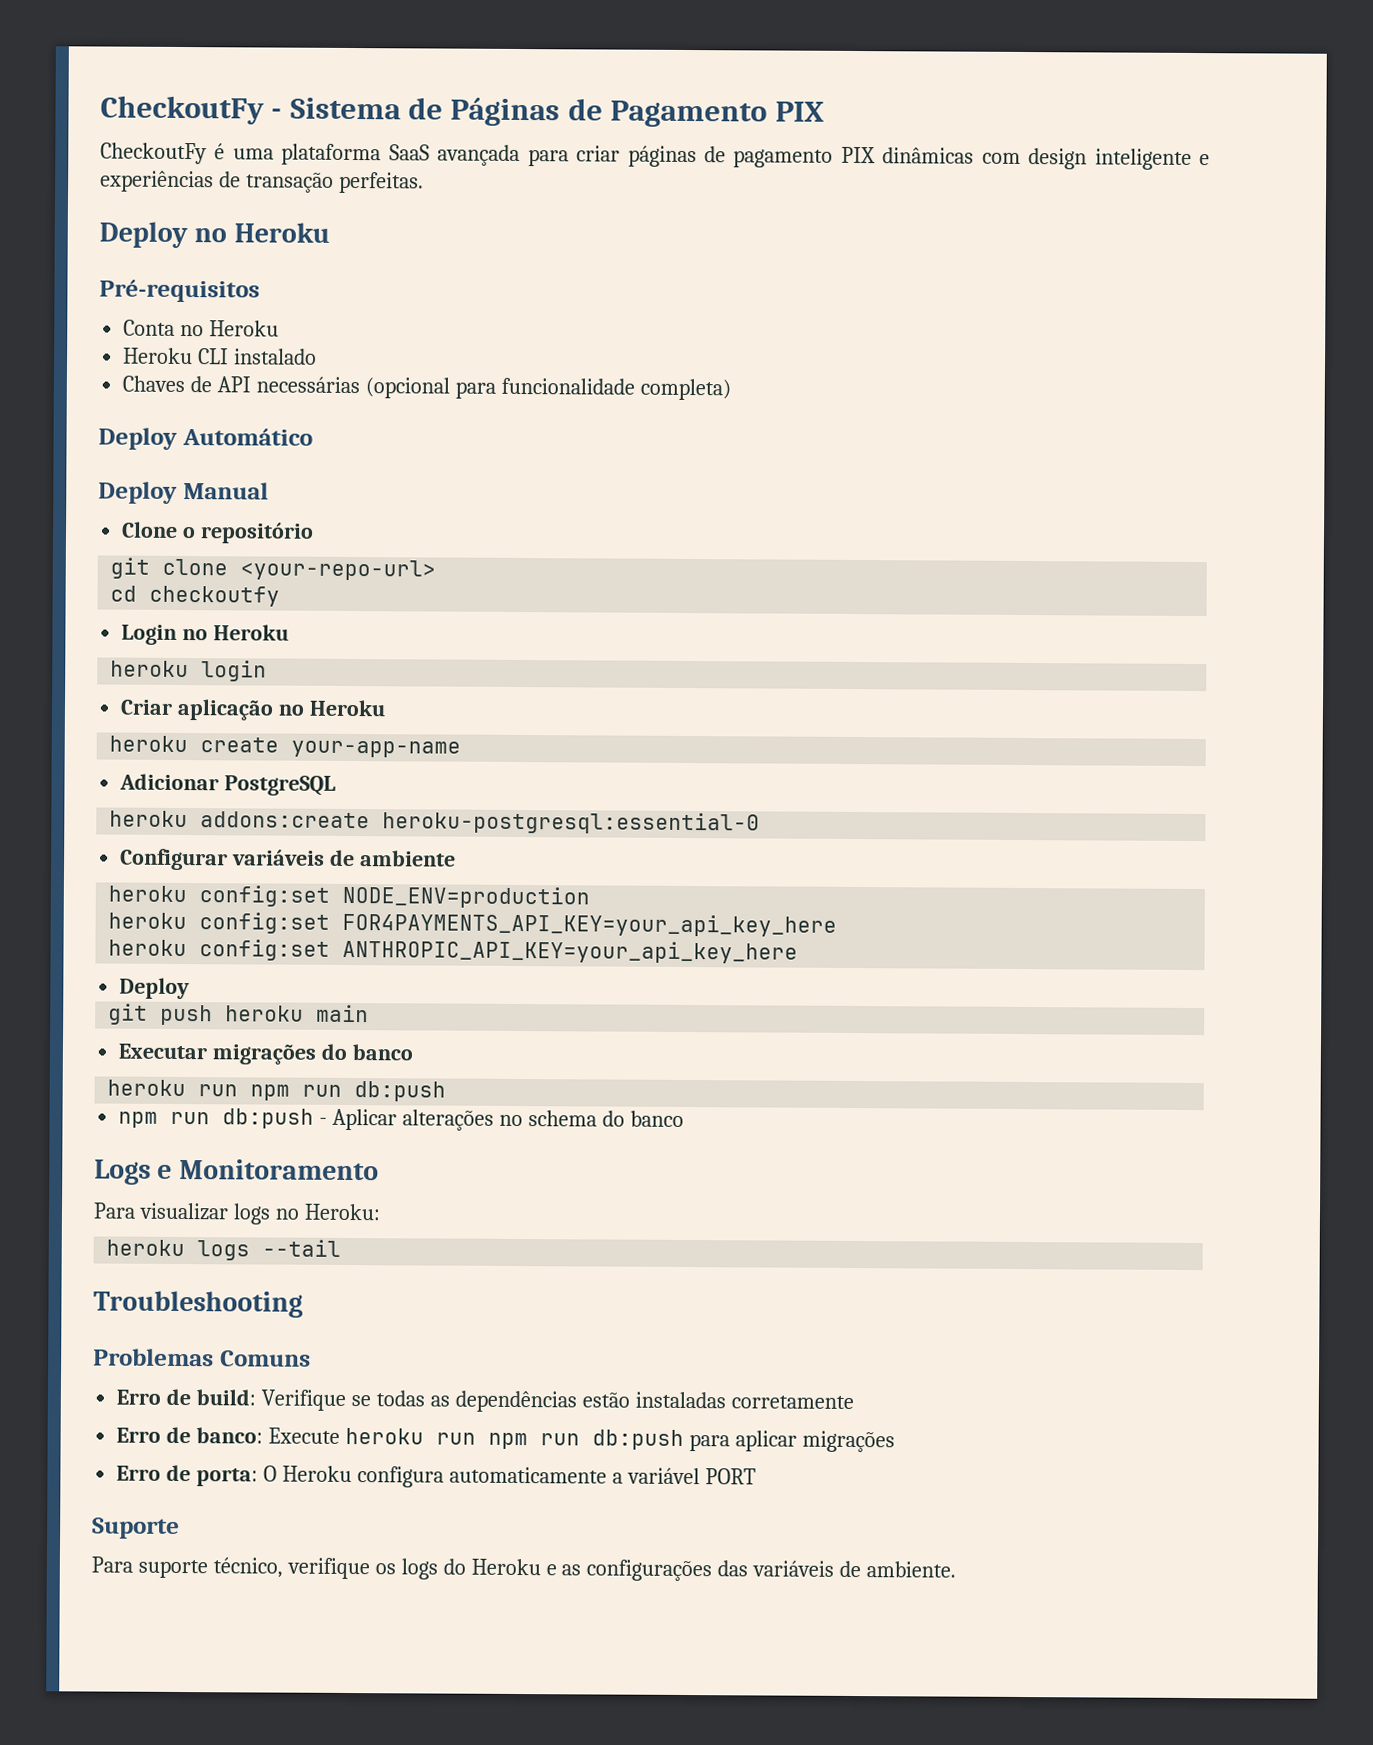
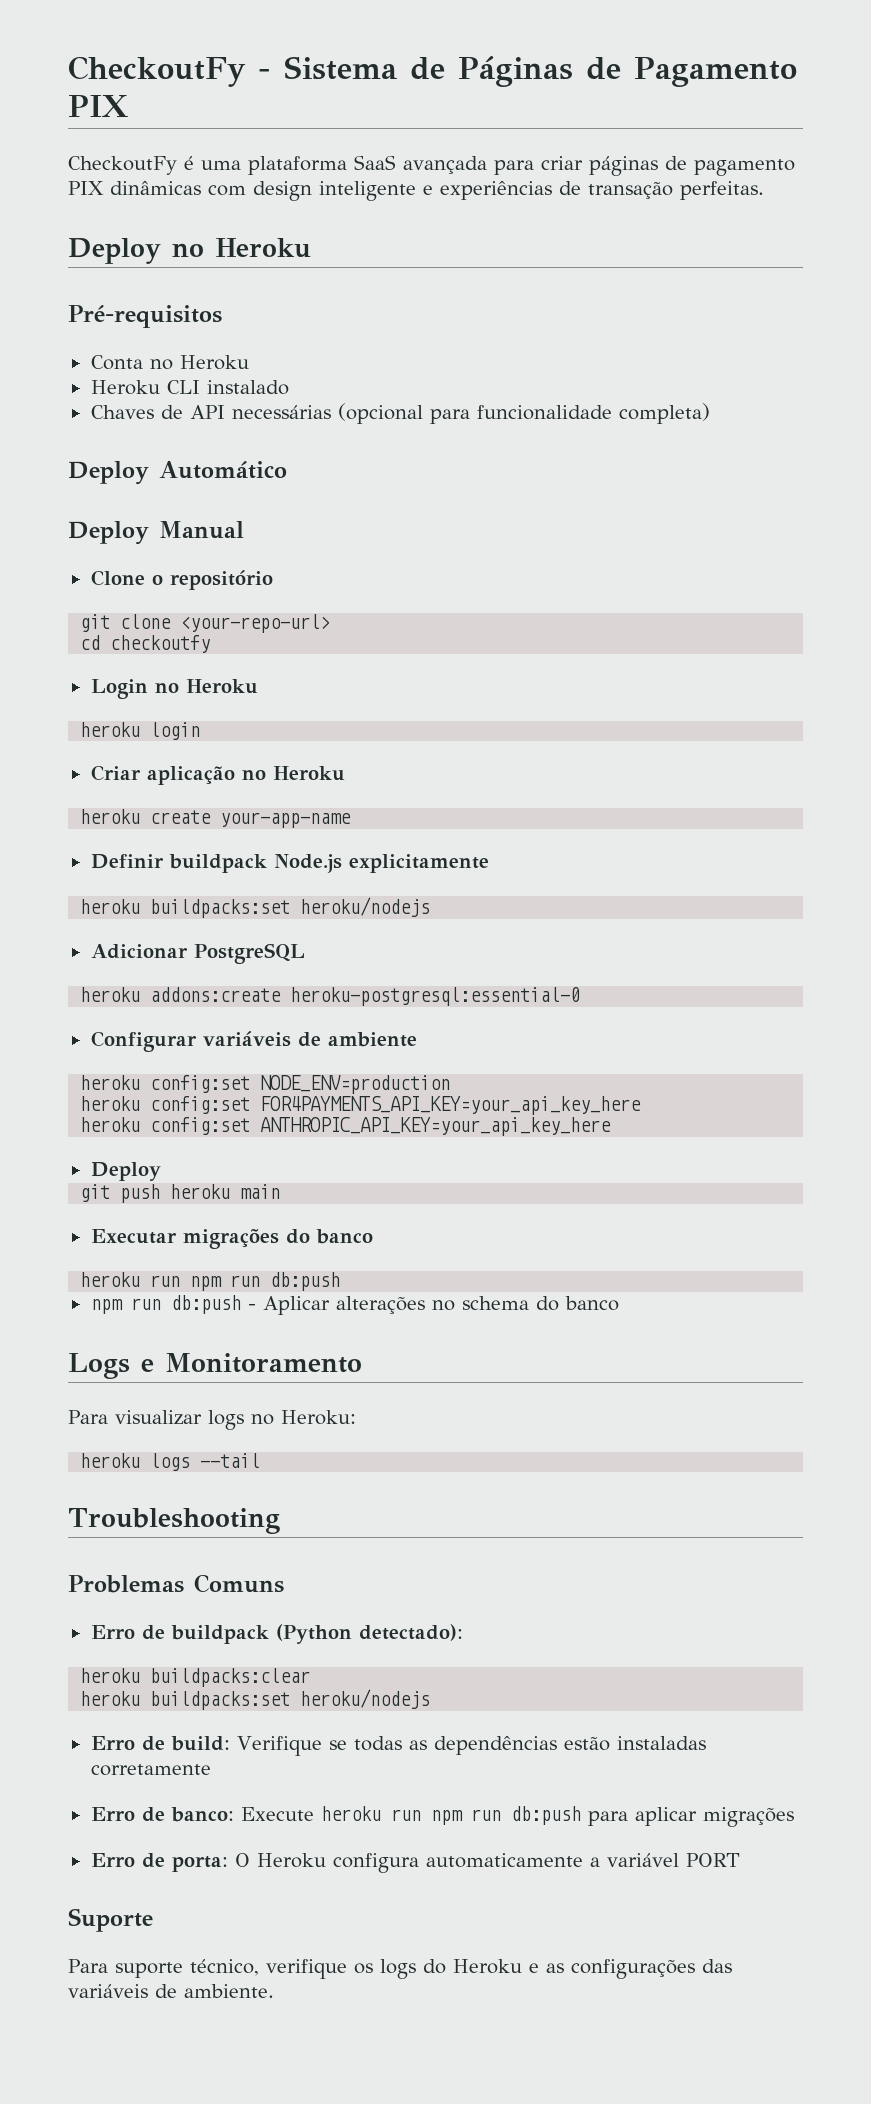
(462, 749) none -> [90,854,489,873] [80,897,431,918] // Definir buildpack Node.js explicitamente // heroku buildpacks:set heroku/nodejs
(311, 1358) none -> [90,1624,463,1644] [80,1668,311,1687] [80,1689,431,1710] // Erro de buildpack (Python detectado): // heroku buildpacks:clear // heroku buildpacks:set heroku/nodejs

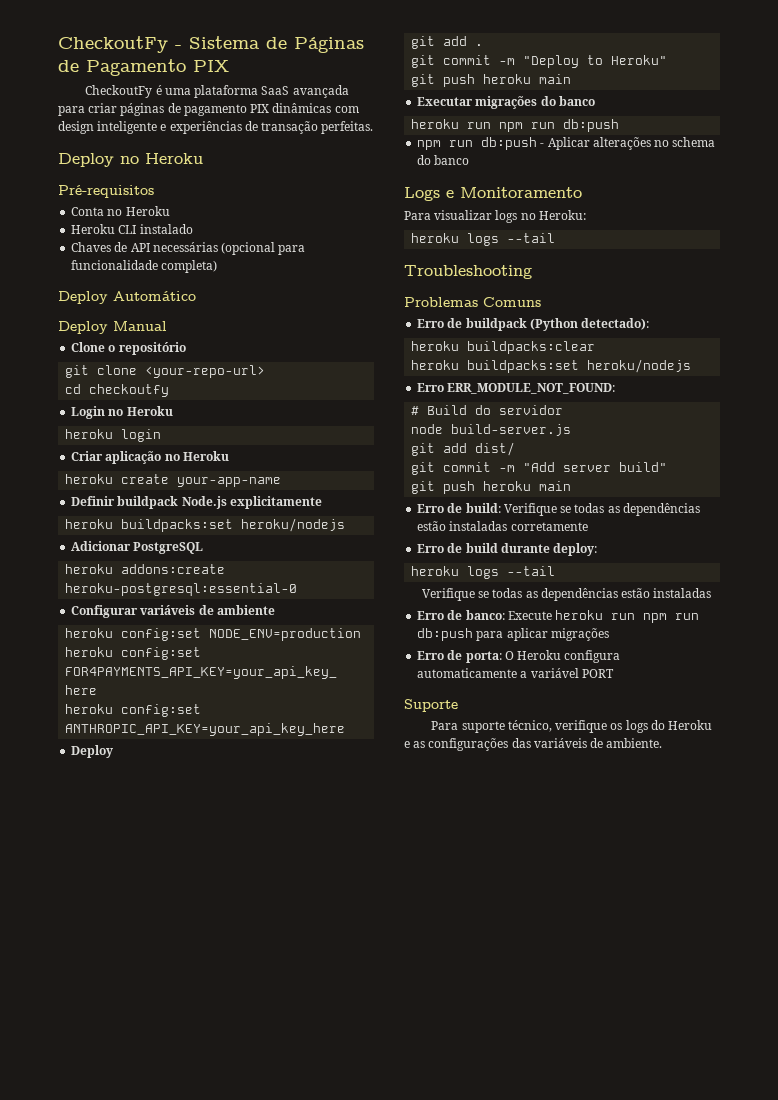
(161, 1171) none -> [411,36,484,49] [411,55,668,68] // git add . // git commit -m "Deploy to Heroku"
(431, 1699) none -> [417,383,616,394] [411,405,564,415] [411,424,572,436] [411,442,516,456] [411,462,668,475] [411,481,572,494] // Erro ERR_MODULE_NOT_FOUND: // # Build do servidor // node build-server.js // git add dist/ // git commit -m "Add server build" // git push heroku main
(211, 1770) none -> [417,543,598,556] [411,566,556,579] [421,588,712,601] // Erro de build durante deploy: // heroku logs --tail // Verifique se todas as dependências estão instaladas

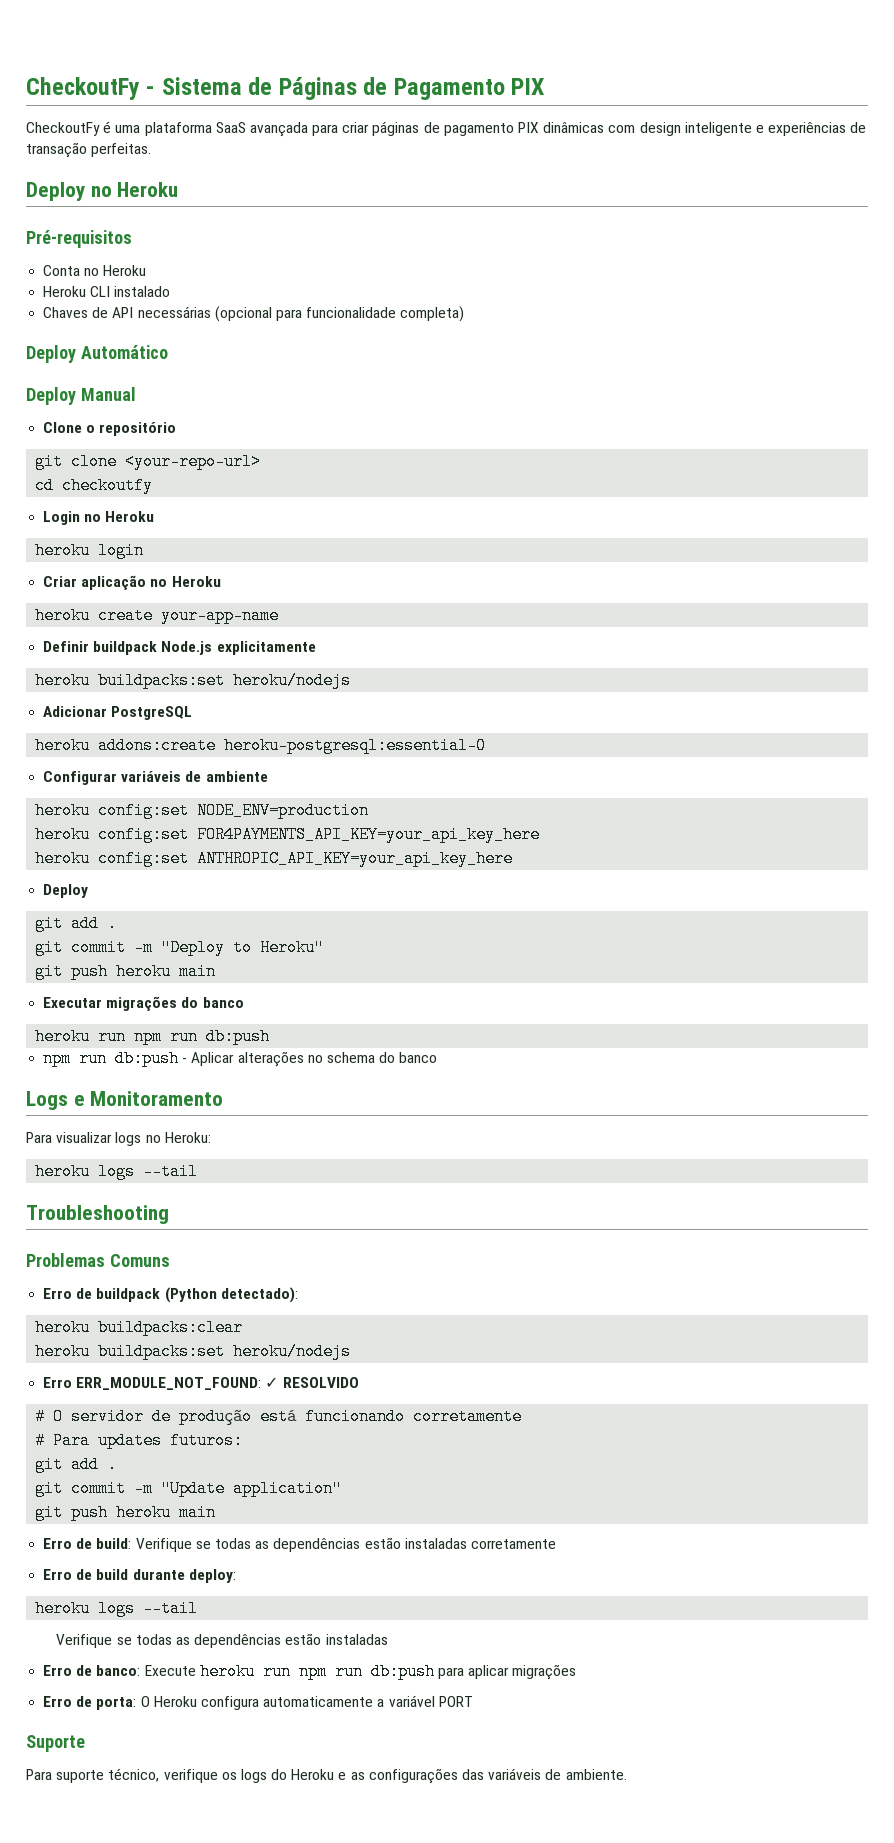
[411,405,492,415] // # Build do -> [265,1377,359,1388] [35,1408,64,1425] ✓ RESOLVIDO // # O
[411,424,572,436] [411,442,516,456] [411,462,668,475] // node build-server.js // git add dist/ // git commit -m "Add server build" -> [152,1408,523,1425] [35,1432,244,1449] [35,1456,118,1473] [35,1480,343,1497] de produção está funcionando corretamente // # Para updates futuros: // git add . // git commit -m "Update application"

